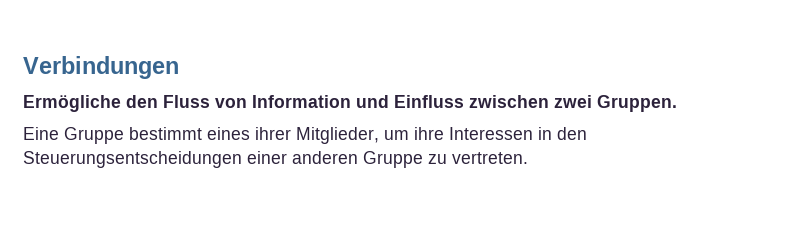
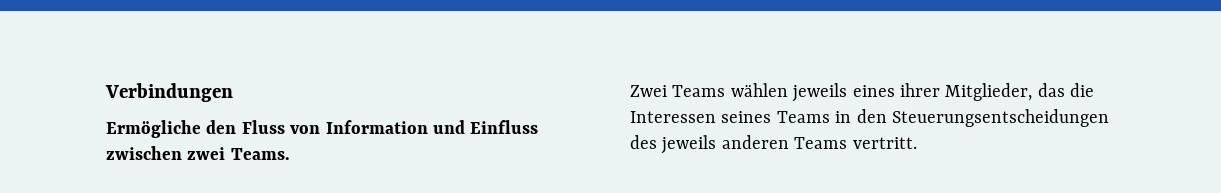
[597,95,677,112] [23,127,587,144] [23,151,528,168] Gruppen. // Eine Gruppe bestimmt eines ihrer Mitglieder, um ihre Interessen in den Steuerungsentscheidungen einer anderen Gruppe zu vertreten. -> [230,148,290,160] [630,83,1095,102] [630,109,1109,127] [630,135,917,154] Teams. // Zwei Teams wählen jeweils eines ihrer Mitglieder, das die Interessen seines Teams in den Steuerungsentscheidungen des jeweils anderen Teams vertritt.

